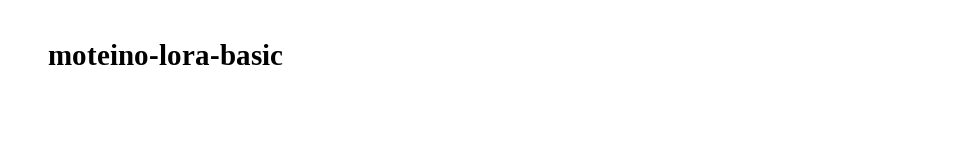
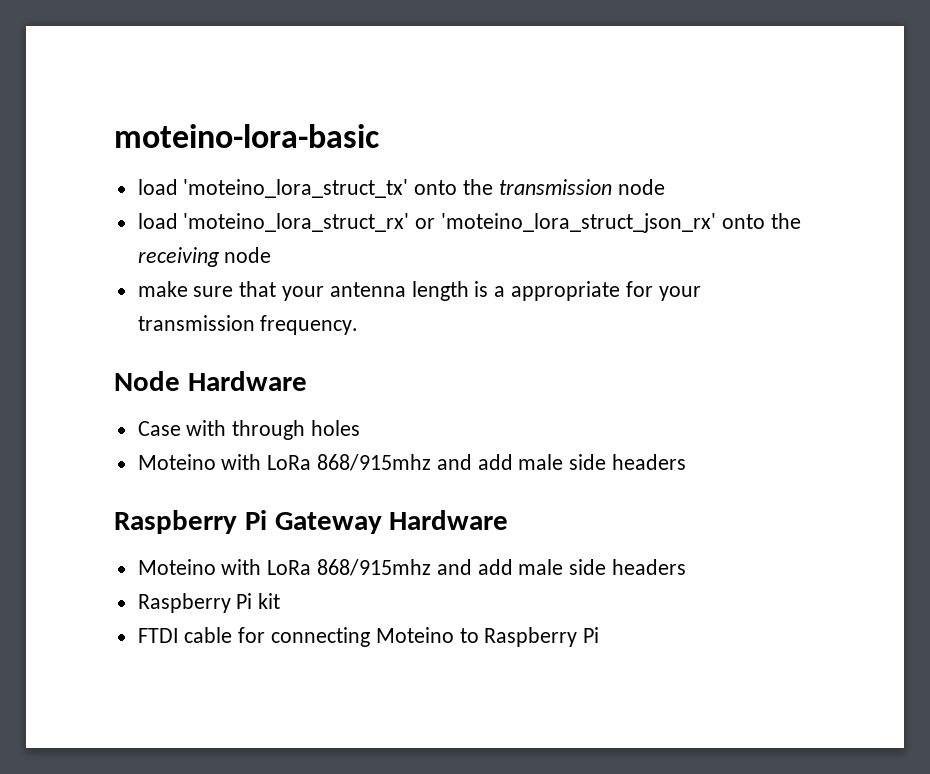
(283, 54) none -> [137,179,665,198] [137,213,801,233] [137,247,272,267] [137,281,701,301] [137,315,359,335] [114,371,307,391] [137,420,361,440] [137,454,687,471] [114,510,509,534] [137,559,687,576] [137,593,281,613] [137,627,600,647] // load 'moteino_lora_struct_tx' onto the transmission node // load 'moteino_lora_struct_rx' or 'moteino_lora_struct_json_rx' onto the receiving node // make sure that your antenna length is a appropriate for your transmission frequency. // Node Hardware // Case with through holes // Moteino with LoRa 868/915mhz and add male side headers // Raspberry Pi Gateway Hardware // Moteino with LoRa 868/915mhz and add male side headers // Raspberry Pi kit // FTDI cable for connecting Moteino to Raspberry Pi

